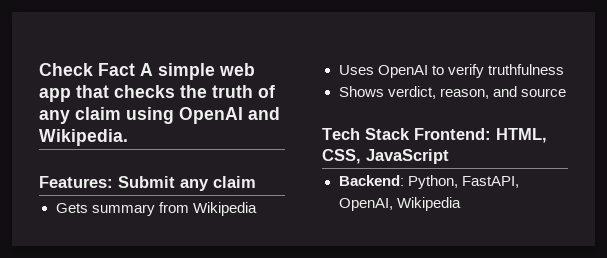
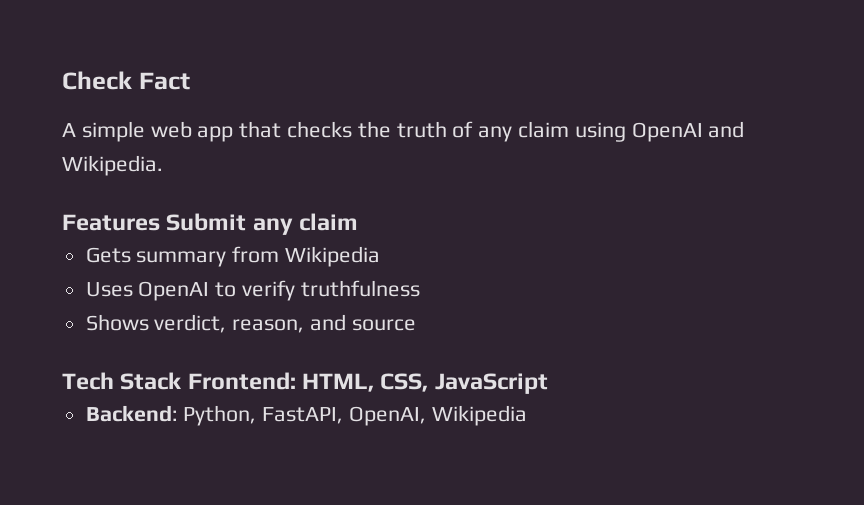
(135, 69) none -> (190, 81) //
[39,176,113,188] Features: -> [62,214,160,231] Features

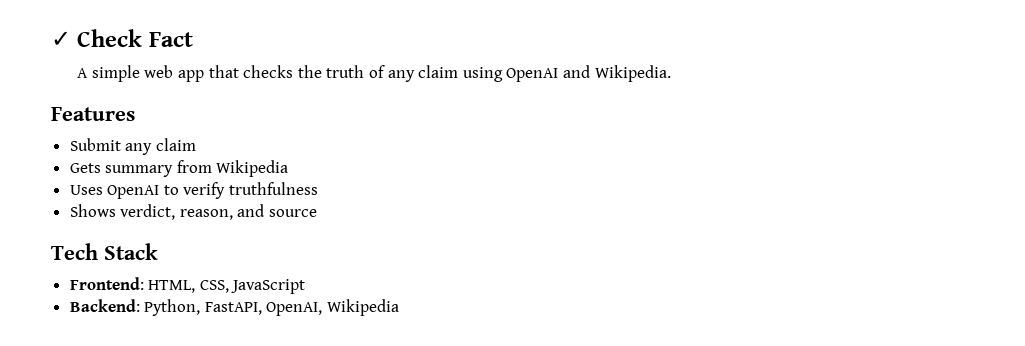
(62, 80) none -> [51,31,71,47] ✓
(160, 222) none -> (135, 114) //
(183, 381) none -> (158, 251) //

